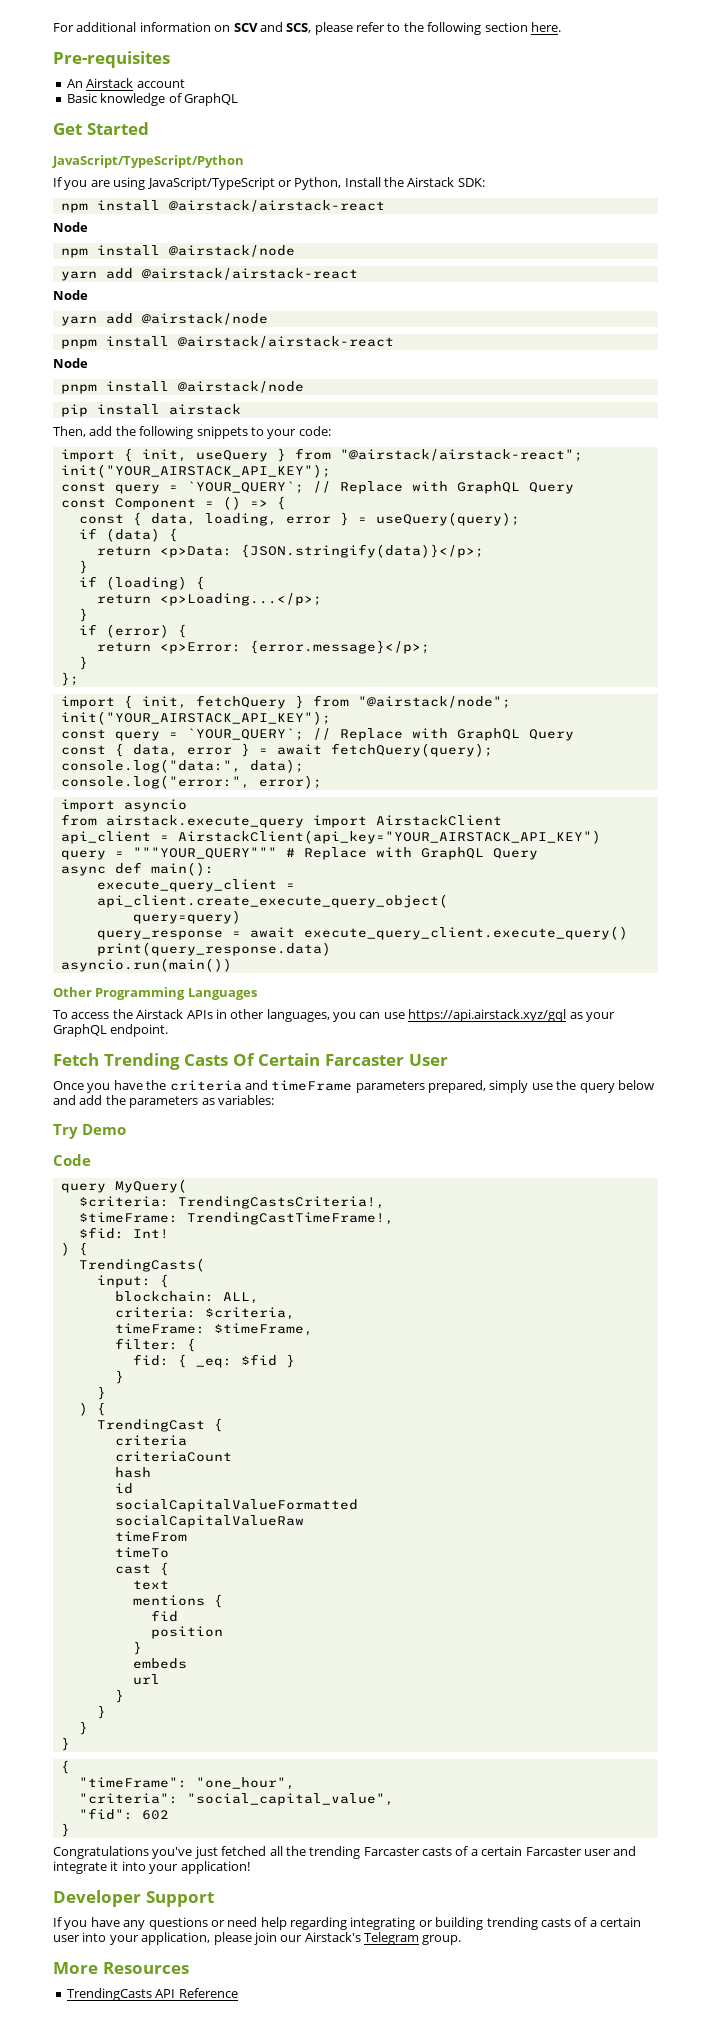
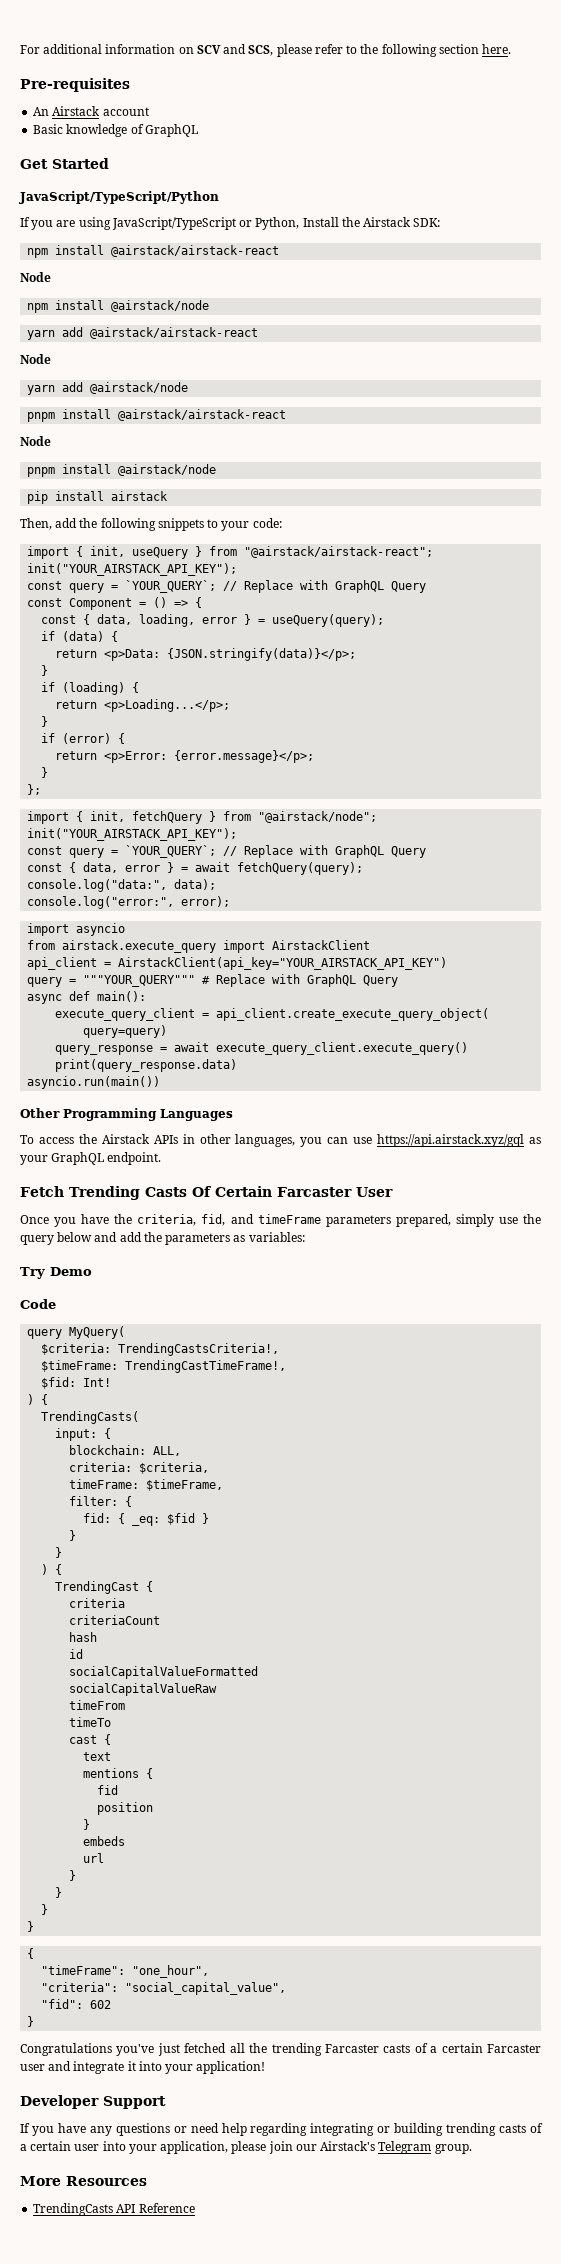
[169,1080,242,1091] criteria -> [137,1214,226,1226] criteria, fid,

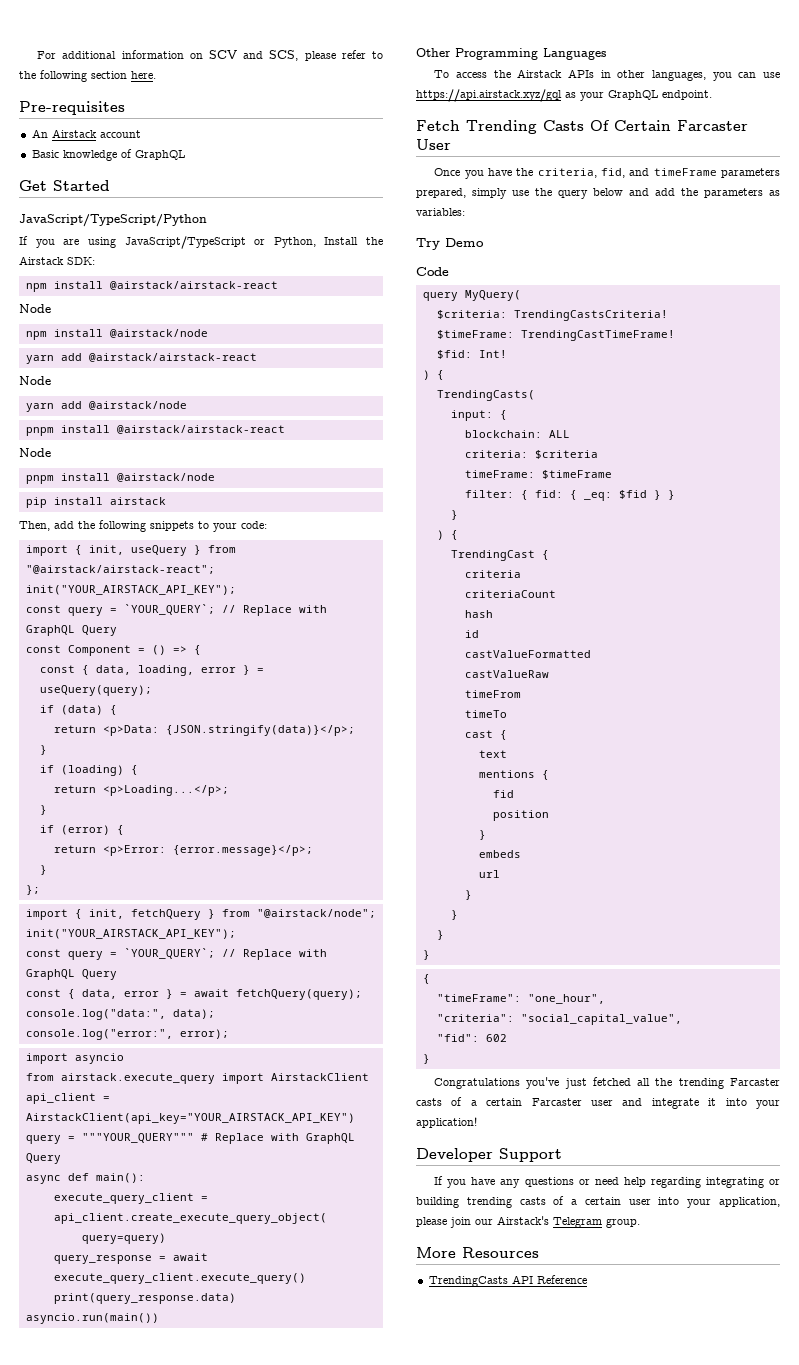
[118,1343,280,1356] TrendingCastsCriteria!, -> [513,310,668,321] TrendingCastsCriteria!
[125,1360,287,1373] TrendingCastTimeFrame!, -> [520,330,675,341] TrendingCastTimeFrame!
[153,1446,182,1456] ALL, -> [548,430,570,438] ALL
[139,1462,210,1474] $criteria, -> [534,450,598,459] $criteria
[146,1479,224,1491] $timeFrame, -> [541,470,612,479] $timeFrame
(133, 1501) // -> (528, 495) none
(210, 1518) // -> (661, 495) none
[69,1666,259,1679] [69,1683,218,1696] socialCapitalValueFormatted // socialCapitalValueRaw -> [464,650,591,658] [464,670,549,678] castValueFormatted // castValueRaw

